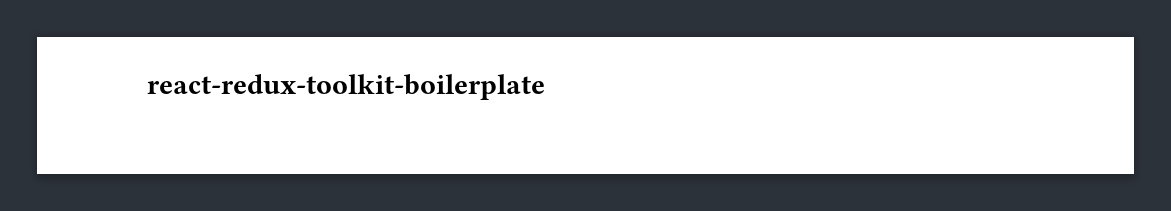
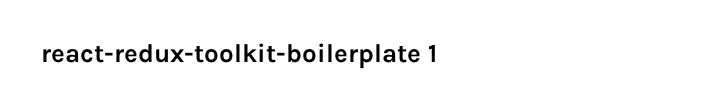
(545, 87) none -> [428,45,438,62] 1

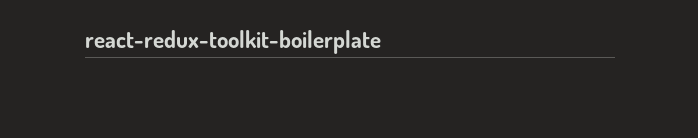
[428,45,438,62] 1 -> (381, 42) none

